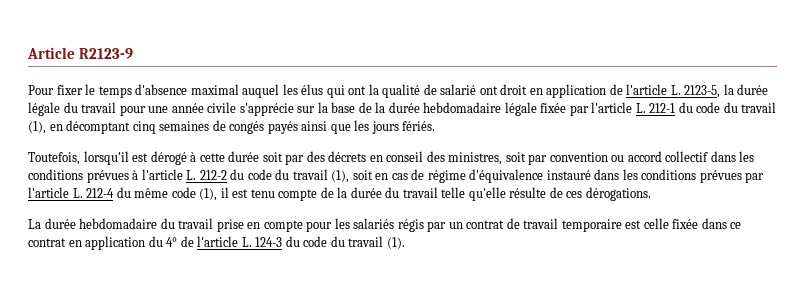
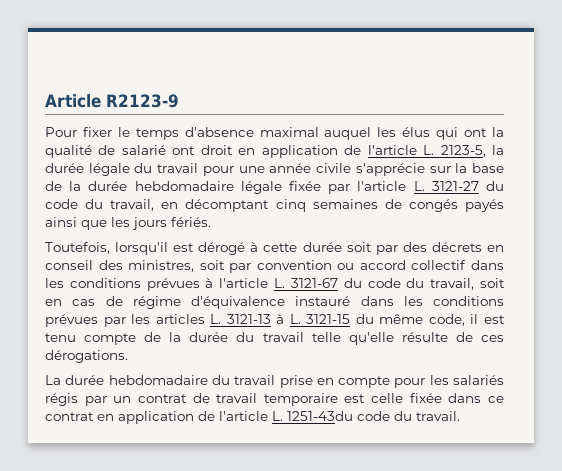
[649,102,777,113] [28,121,46,134] 212-1 du code du travail (1), -> [431,181,504,191] [45,199,155,211] 3121-27 du code du travail,
[199,169,350,183] 212-2 du code du travail (1), -> [290,278,475,290] 3121-67 du code du travail,
[28,187,218,201] l'article L. 212-4 du même code (1), -> [131,314,465,326] les articles L. 3121-13 à L. 3121-15 du même code,
[148,236,405,249] du 4° de l'article L. 124-3 du code du travail (1). -> [198,411,460,421] de l'article L. 1251-43du code du travail.

